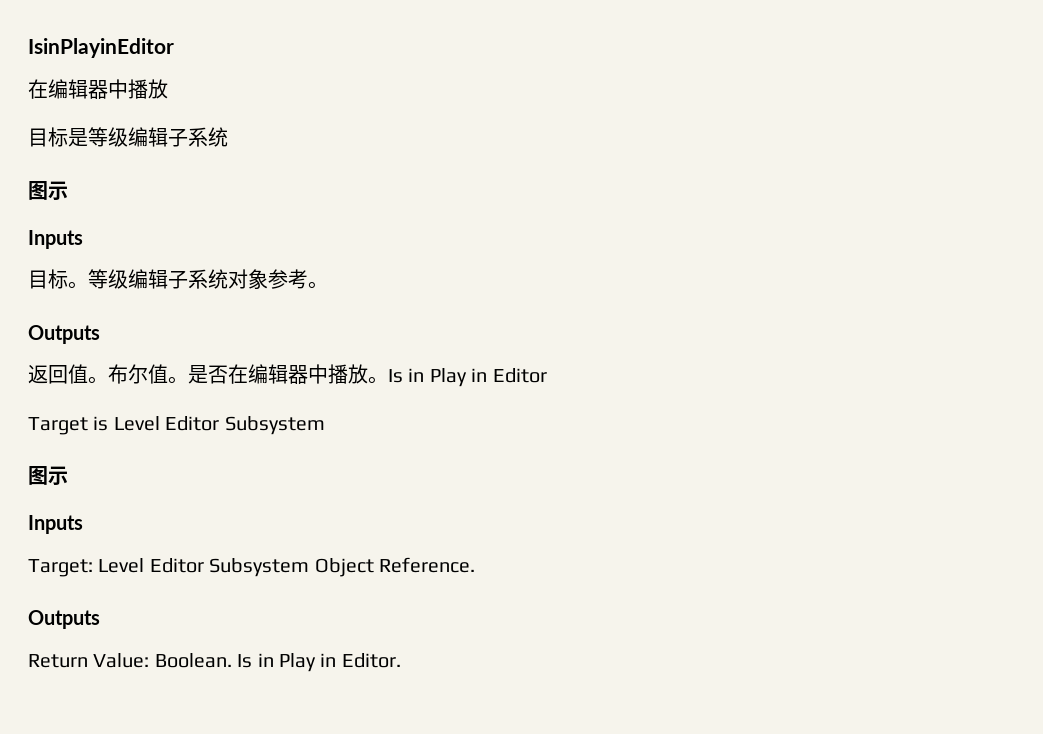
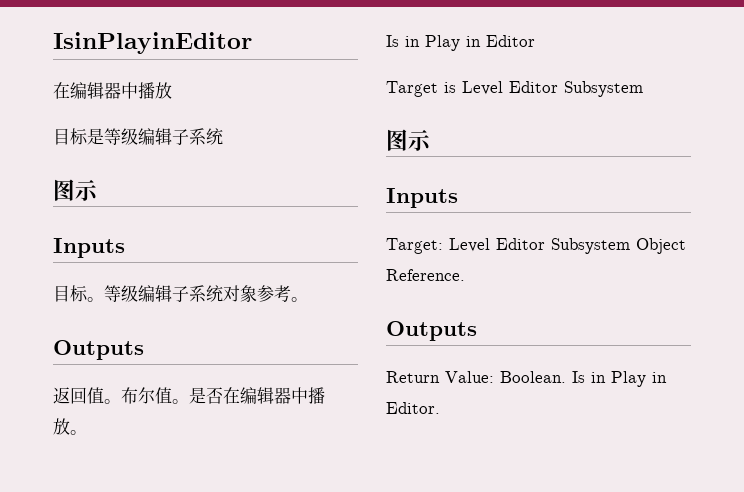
(388, 380) none -> (87, 432) //

